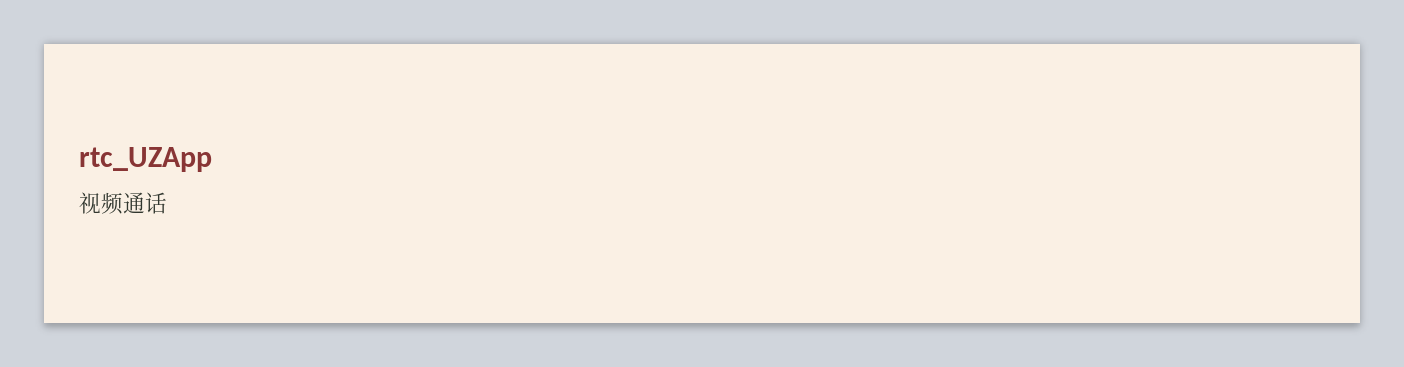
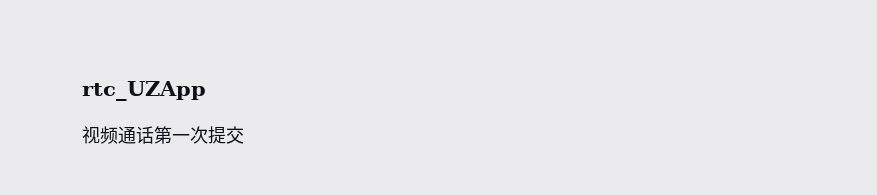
(167, 203) none -> [154,126,244,144] 第一次提交

